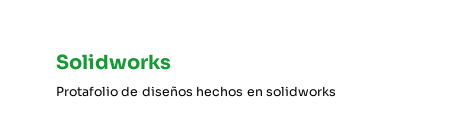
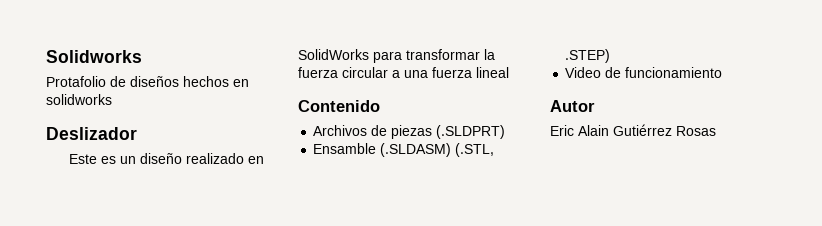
(336, 91) none -> [46,127,137,140] [68,153,264,164] [298,49,495,63] [298,67,509,78] [298,100,380,112] [313,125,506,139] [313,143,495,157] [565,49,611,63] [565,67,723,78] [550,100,595,112] [550,124,716,136] // Deslizador // Este es un diseño realizado en SolidWorks para transformar la fuerza circular a una fuerza lineal // Contenido // Archivos de piezas (.SLDPRT) // Ensamble (.SLDASM) (.STL, .STEP) // Video de funcionamiento // Autor // Eric Alain Gutiérrez Rosas

